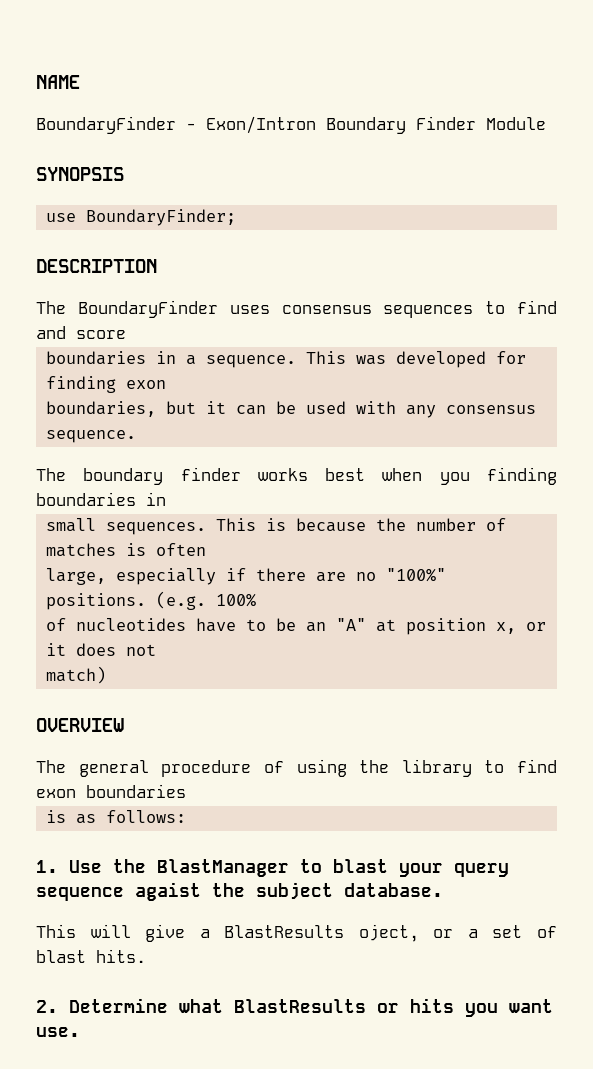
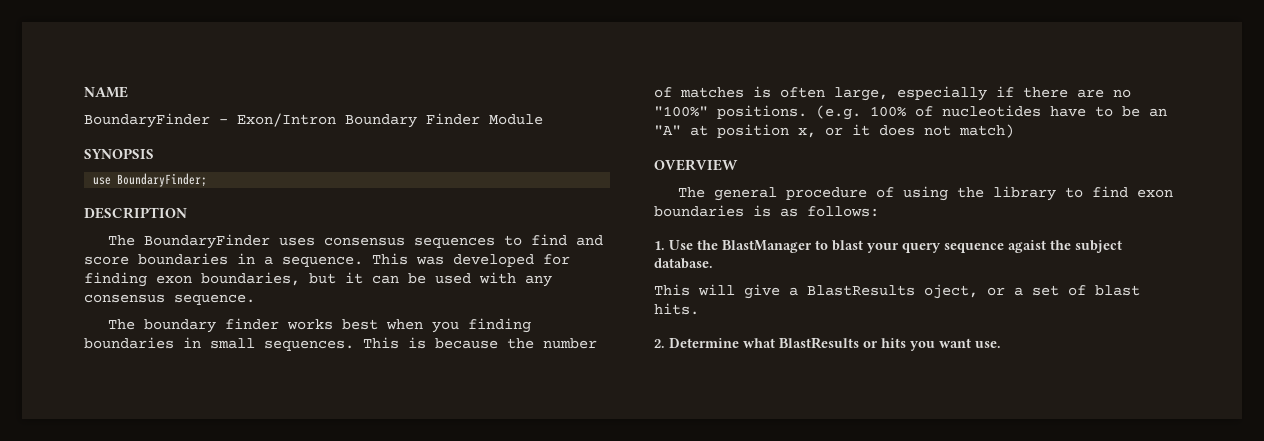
(126, 334) // -> (129, 260) none
(166, 384) // -> (192, 279) none
(166, 499) // -> (201, 342) none
(206, 549) // -> (825, 92) none
(256, 600) // -> (906, 111) none
(156, 650) // -> (951, 130) none
(186, 791) // -> (744, 211) none

